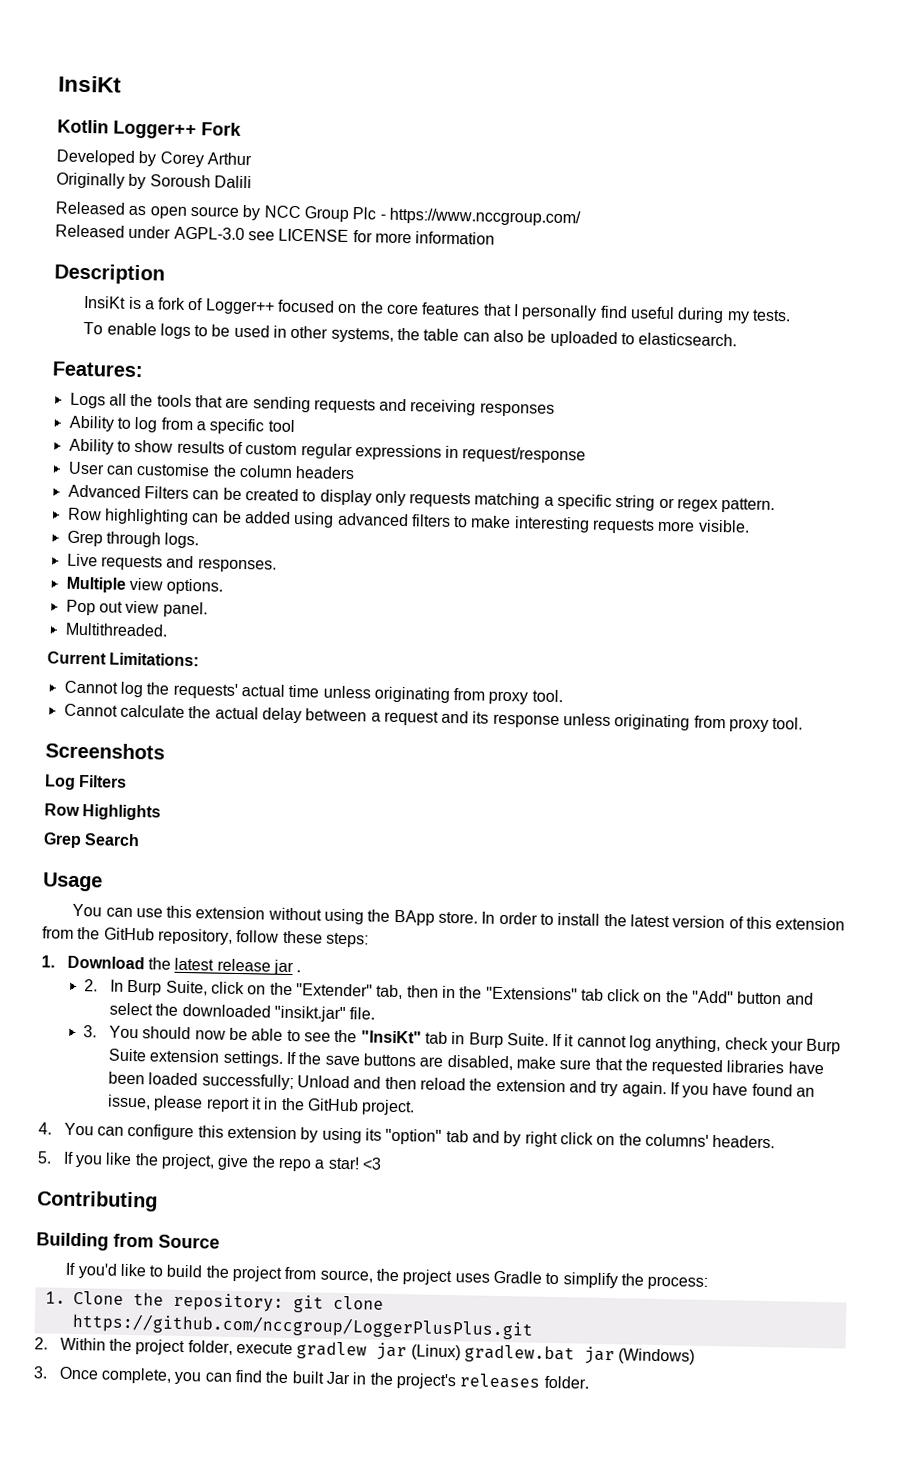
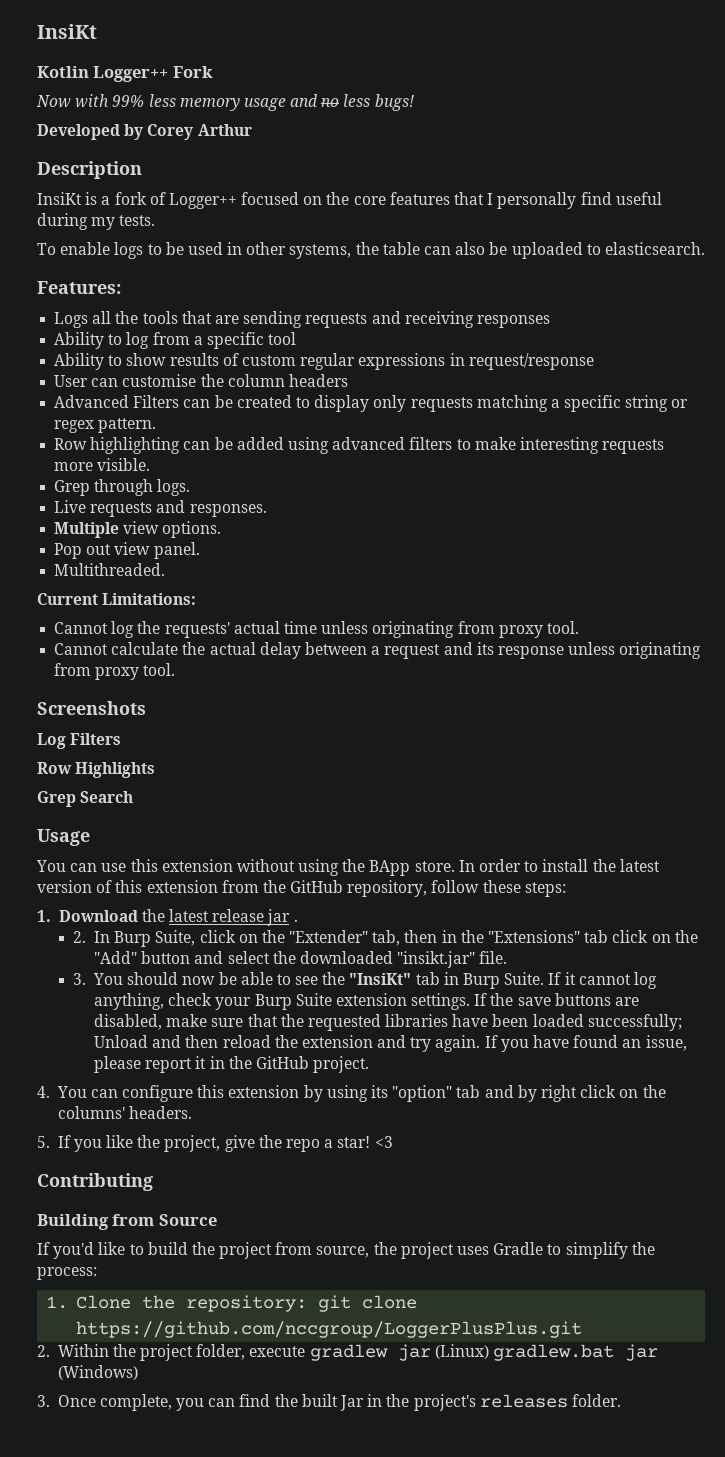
[56,149,252,168] [56,172,252,190] [55,201,581,227] [55,224,496,245] Developed by Corey Arthur // Originally by Soroush Dalili // Released as open source by NCC Group Plc - https://www.nccgroup.com/ // Released under AGPL-3.0 see LICENSE for more information -> [36,94,414,111] [37,124,252,140] Now with 99% less memory usage and no less bugs! // Developed by Corey Arthur

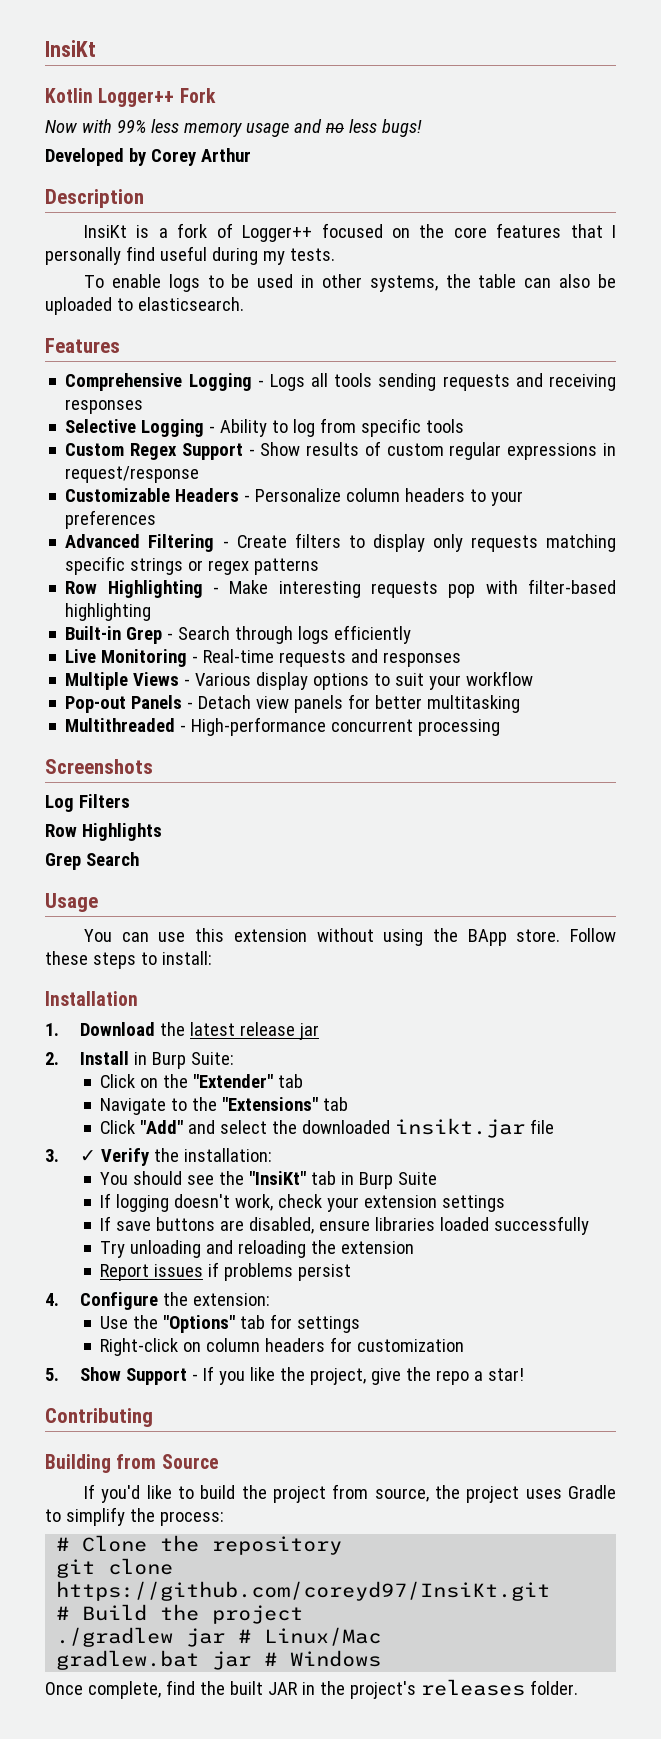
[37,281,121,294] [54,311,239,328] Features: // Logs all the tools that are -> [45,338,120,353] [65,373,373,391] Features // Comprehensive Logging - Logs all tools
(550, 321) none -> [65,419,216,437] Selective Logging -
[193,332,297,349] [54,353,167,370] a specific tool // Ability to show -> [361,418,465,437] [65,442,301,460] specific tools // Custom Regex Support - Show
[54,374,348,387] [54,395,292,408] User can customise the column headers // Advanced Filters can be created -> [65,488,524,506] [65,510,157,529] [65,533,341,552] Customizable Headers - Personalize column headers to your preferences // Advanced Filtering - Create filters
[550,395,669,412] a specific string -> [65,556,184,575] specific strings
[98,418,157,433] [54,437,665,454] [54,458,151,471] [54,479,191,496] [54,500,267,517] pattern. // Row highlighting can be added using advanced filters to make interesting requests more visible. // Grep through logs. // Live requests and responses. -> [254,558,320,575] [65,579,616,598] [65,603,152,621] [65,625,412,644] [65,649,462,667] patterns // Row Highlighting - Make interesting requests pop with filter-based highlighting // Built-in Grep - Search through logs efficiently // Live Monitoring - Real-time requests and responses
[123,521,222,538] [54,542,200,559] [54,563,166,576] [37,593,197,605] [54,621,579,638] [54,642,702,659] [54,663,176,680] view options. // Pop out view panel. // Multithreaded. // Current Limitations: // Cannot log the requests' actual time unless originating from proxy tool. // Cannot calculate the actual delay between a request and its response unless originating from proxy tool. -> [133,671,534,690] [65,694,521,713] [65,717,501,736] Views - Various display options to suit your workflow // Pop-out Panels - Detach view panels for better multitasking // Multithreaded - High-performance concurrent processing
[458,859,660,872] [37,880,566,897] In order to install the latest version of this extension from the GitHub repository, follow these steps: -> [570,928,616,942] [45,951,212,969] [45,991,138,1006] Follow these steps to install: // Installation
[293,919,298,922] [73,930,698,947] [93,951,191,964] . // 2. In Burp Suite, click on the "Extender" tab, then in the "Extensions" tab click on the "Add" button -> [45,1051,235,1069] [100,1074,304,1088] [100,1097,349,1115] [100,1120,184,1134] // 2. Install in Burp Suite: // Click on the "Extender" tab // Navigate to the "Extensions" tab // Click "Add"
[397,951,508,968] [73,972,291,985] "insikt.jar" file. // 3. You should now be able to -> [395,1118,555,1138] [45,1148,273,1166] [100,1171,183,1185] insikt.jar file // 3. ✓ Verify the installation: // You should
[504,972,657,989] [93,993,639,1010] [93,1014,682,1031] [93,1035,687,1052] [93,1056,370,1073] [37,1085,666,1102] [57,1106,192,1119] [37,1136,50,1148] Suite. If it cannot log anything, check your Burp Suite extension settings. If the save buttons are disabled, make sure that the requested libraries have been loaded successfully; Unload and then reload the extension and try again. If you have found an issue, please report it in the GitHub project. // 4. You can configure this extension by using its "option" tab and by right click on the columns' headers. // 5. -> [398,1172,438,1185] [100,1193,506,1212] [100,1216,590,1235] [100,1240,415,1258] [100,1262,352,1281] [45,1292,271,1310] [100,1314,361,1333] [100,1337,465,1356] [45,1367,199,1385] Suite // If logging doesn't work, check your extension settings // If save buttons are disabled, ensure libraries loaded successfully // Try unloading and reloading the extension // Report issues if problems persist // 4. Configure the extension: // Use the "Options" tab for settings // Right-click on column headers for customization // 5. Show Support -
[374,1136,393,1148] <3 -> (524, 1374) none
[46,1296,69,1309] 1. -> [56,1537,70,1551] #
[186,1295,308,1312] repository: -> [212,1536,343,1555] repository //
[76,1321,583,1338] [37,1344,659,1361] [57,1365,138,1380] [37,1394,236,1411] https://github.com/nccgroup/LoggerPlusPlus.git // 2. Within the project folder, execute gradlew jar (Linux) gradlew.bat jar (Windows) // 3. Once complete, you can -> [56,1581,551,1601] [56,1604,304,1624] [56,1627,382,1647] [56,1650,382,1670] [45,1681,161,1699] https://github.com/coreyd97/InsiKt.git // # Build the project // ./gradlew jar # Linux/Mac // gradlew.bat jar # Windows // Once complete,
[340,1395,365,1411] Jar -> [267,1682,298,1695] JAR

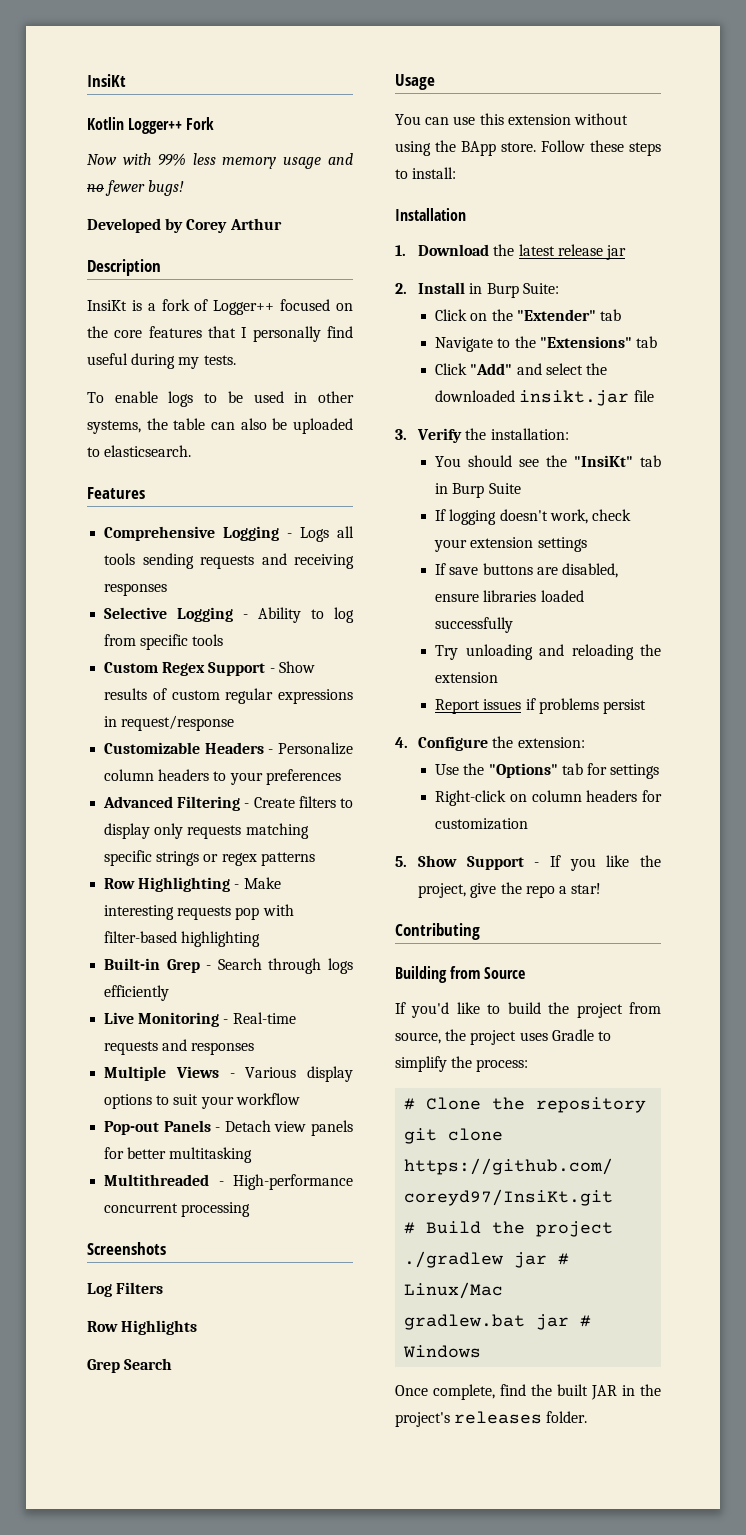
[348,119,377,133] less -> [105,180,146,196] fewer
[80,1150,97,1162] ✓ -> (407, 434) none

